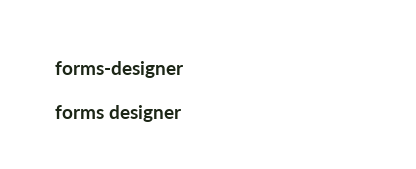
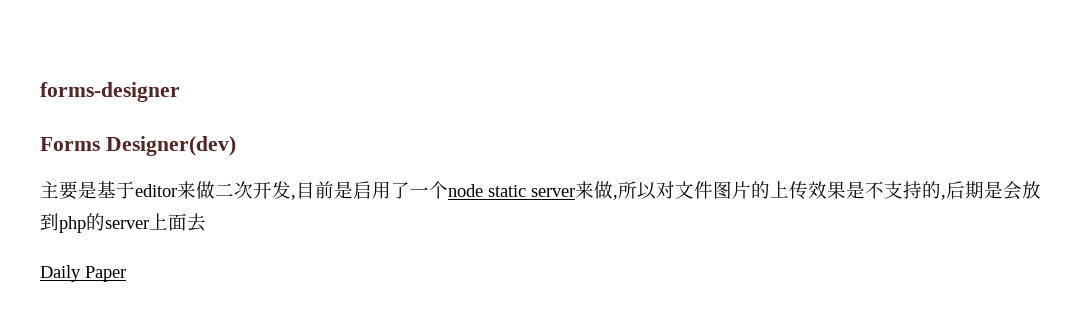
[55,105,182,122] forms designer -> [40,136,236,156] [40,181,1041,200] [40,213,206,233] [40,265,126,282] Forms Designer(dev) // 主要是基于editor来做二次开发,目前是启用了一个node static server来做,所以对文件图片的上传效果是不支持的,后期是会放到php的server上面去 // Daily Paper

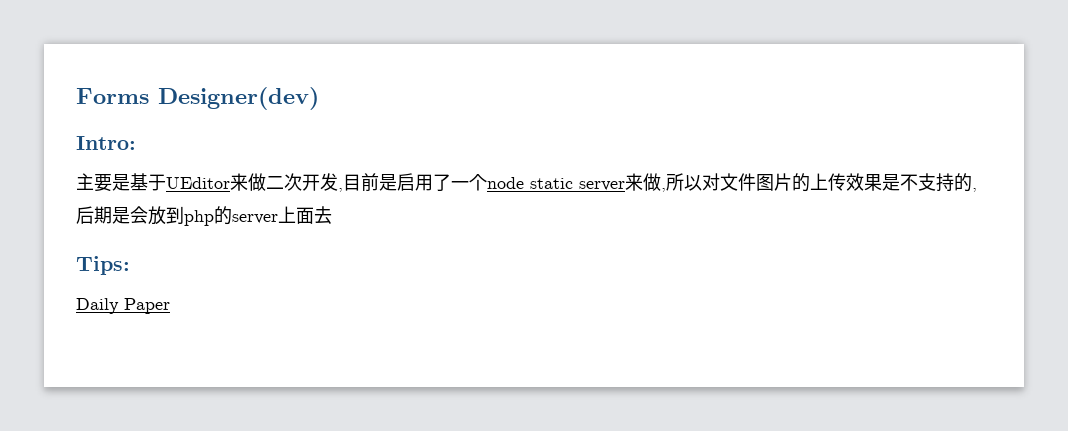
[40,82,180,102] forms-designer // -> (76, 96) none
(236, 146) none -> [76,136,136,150] // Intro:
[135,184,177,197] editor -> [166,177,230,189] UEditor
(206, 222) none -> [76,256,130,275] // Tips:

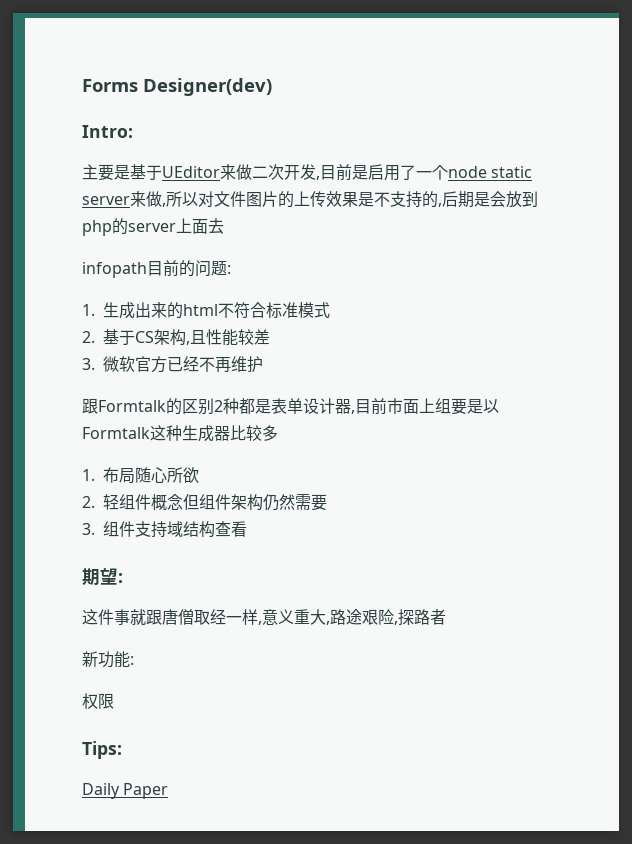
(332, 215) none -> [82,260,231,278] [82,302,330,319] [82,329,270,346] [82,356,263,373] [82,398,499,415] [82,425,278,442] [82,467,199,484] [82,494,327,511] [82,521,247,538] [82,568,123,586] [82,609,446,626] [82,651,134,668] [82,693,114,709] // infopath目前的问题: // 1.生成出来的html不符合标准模式 // 2.基于CS架构,且性能较差 // 3.微软官方已经不再维护 // 跟Formtalk的区别2种都是表单设计器,目前市面上组要是以Formtalk这种生成器比较多 // 1.布局随心所欲 // 2.轻组件概念但组件架构仍然需要 // 3.组件支持域结构查看 // 期望: // 这件事就跟唐僧取经一样,意义重大,路途艰险,探路者 // 新功能: // 权限

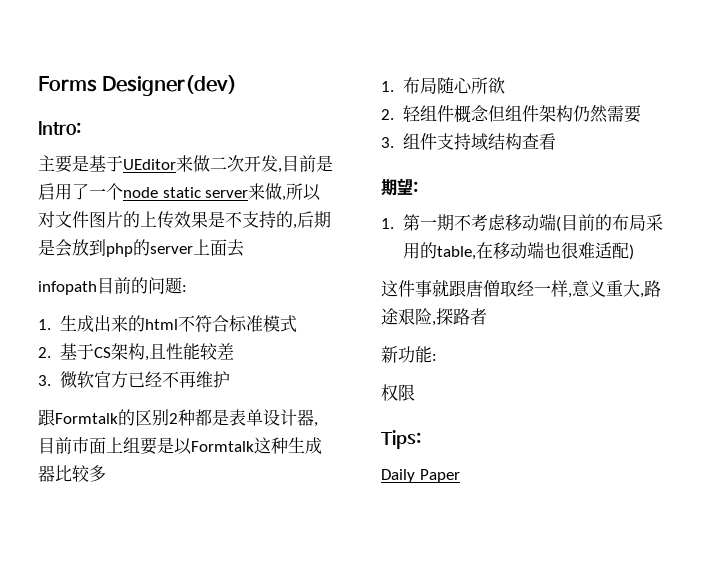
(123, 578) none -> [381,213,663,232] [402,241,634,260] // 1.第一期不考虑移动端(目前的布局采用的table,在移动端也很难适配)

